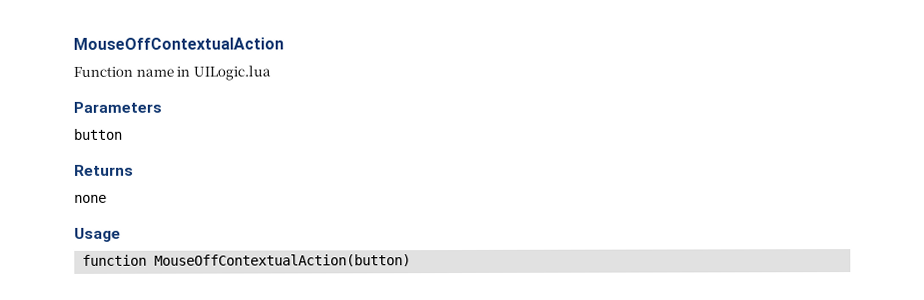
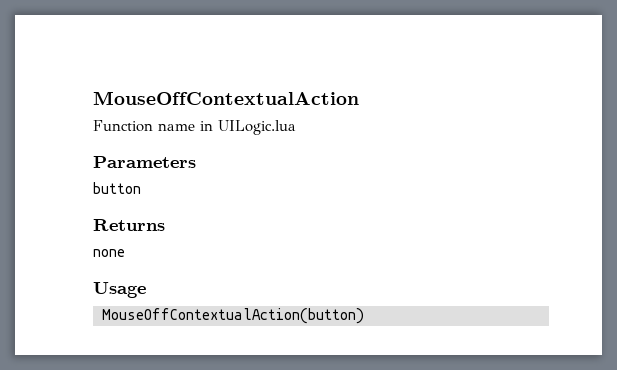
[82,254,148,266] function -> (146, 290) none

